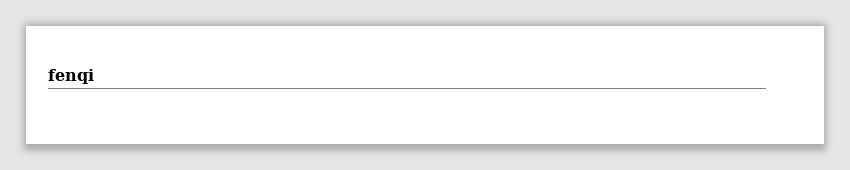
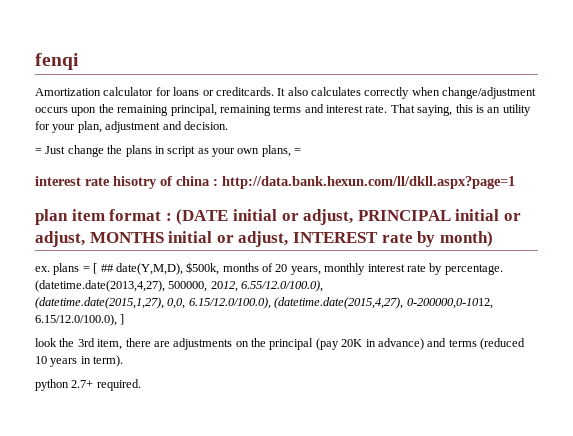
(94, 76) none -> [35,87,537,99] [35,104,531,116] [35,121,228,133] [35,145,302,157] [35,176,515,189] [35,209,521,225] [35,231,493,247] [35,262,503,275] [35,280,324,292] [35,297,493,309] [35,314,125,326] [35,338,525,350] [35,355,124,367] [35,379,141,391] // Amortization calculator for loans or creditcards. It also calculates correctly when change/adjustment occurs upon the remaining principal, remaining terms and interest rate. That saying, this is an utility for your plan, adjustment and decision. // = Just change the plans in script as your own plans, = // interest rate hisotry of china : http://data.bank.hexun.com/ll/dkll.aspx?page=1 // plan item format : (DATE initial or adjust, PRINCIPAL initial or adjust, MONTHS initial or adjust, INTEREST rate by month) // ex. plans = [ ## date(Y,M,D), $500k, months of 20 years, monthly interest rate by percentage. (datetime.date(2013,4,27), 500000, 2012, 6.55/12.0/100.0), // (datetime.date(2015,1,27), 0,0, 6.15/12.0/100.0), (datetime.date(2015,4,27), 0-200000,0-1012, 6.15/12.0/100.0), ] // look the 3rd item, there are adjustments on the principal (pay 20K in advance) and terms (reduced 10 years in term). // python 2.7+ required.

